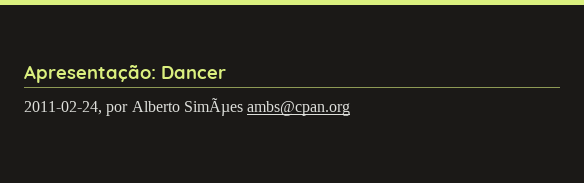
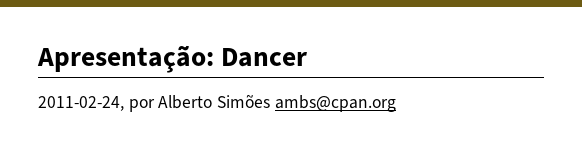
[183,98,243,116] SimÃµes -> [217,94,271,108] Simões

